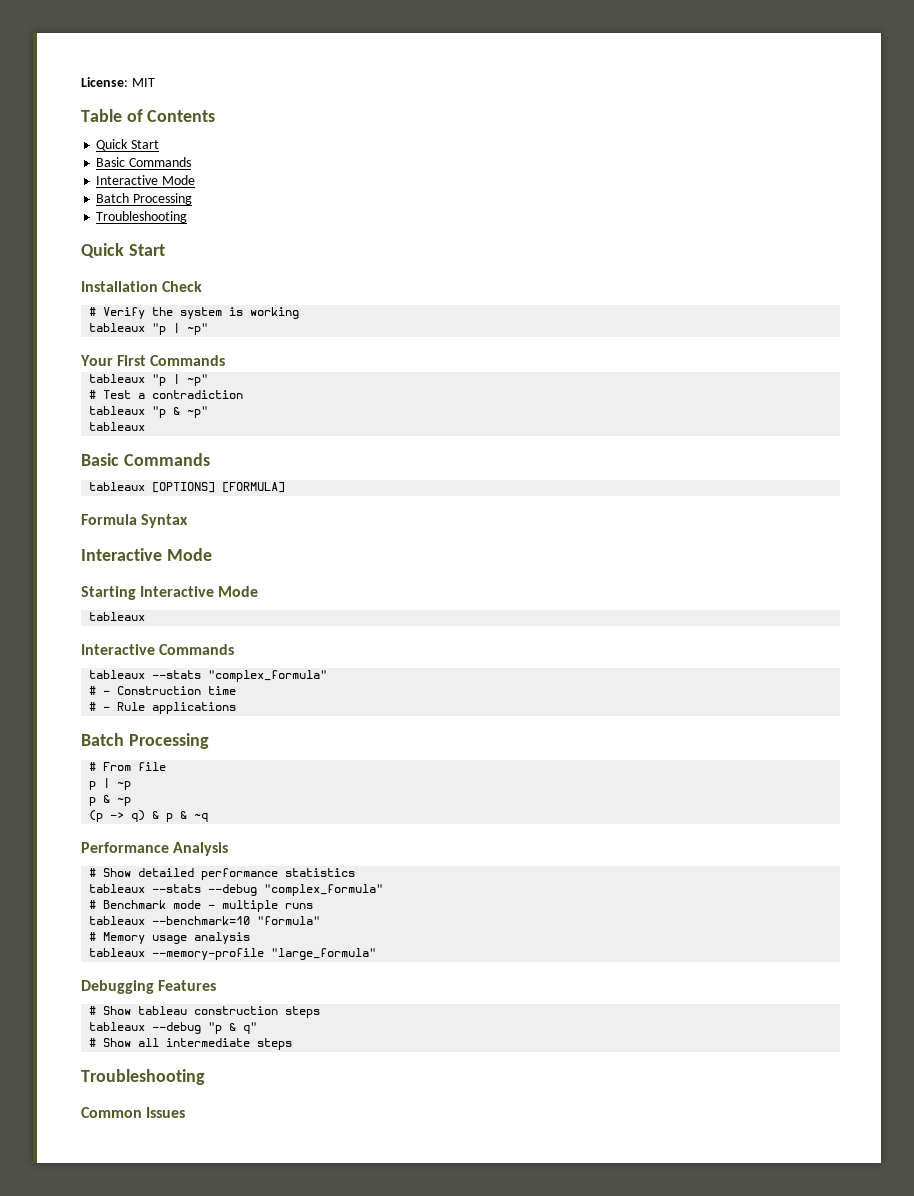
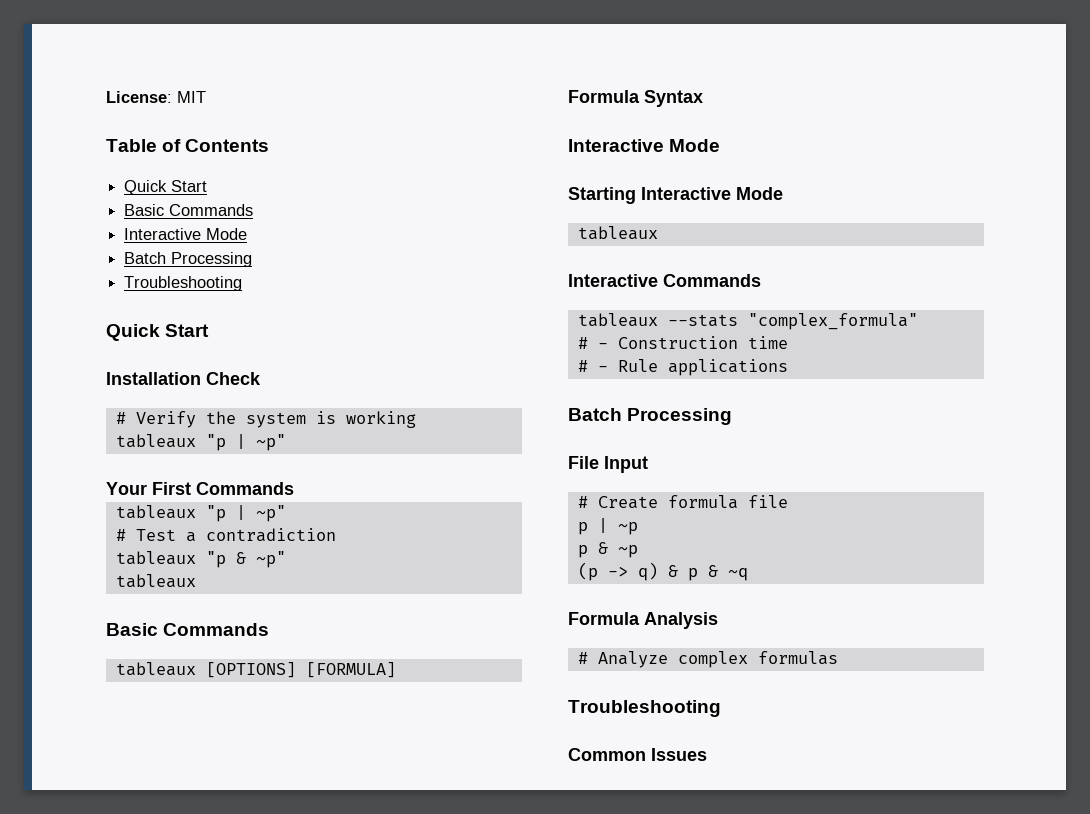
[89,762,132,771] // # From -> [568,456,648,473] [577,495,738,509] // File Input // # Create formula
[81,842,169,853] Performance -> [568,612,640,625] Formula
[103,868,356,880] [89,884,384,896] [89,900,314,912] [89,916,321,925] [89,932,251,944] [89,948,377,960] [81,980,217,994] [89,1006,321,1018] [89,1022,258,1034] [89,1038,293,1050] Show detailed performance statistics // tableaux --stats --debug "complex_formula" // # Benchmark mode - multiple runs // tableaux --benchmark=10 "formula" // # Memory usage analysis // tableaux --memory-profile "large_formula" // Debugging Features // # Show tableau construction steps // tableaux --debug "p & q" // # Show all intermediate steps -> [597,651,838,668] Analyze complex formulas

